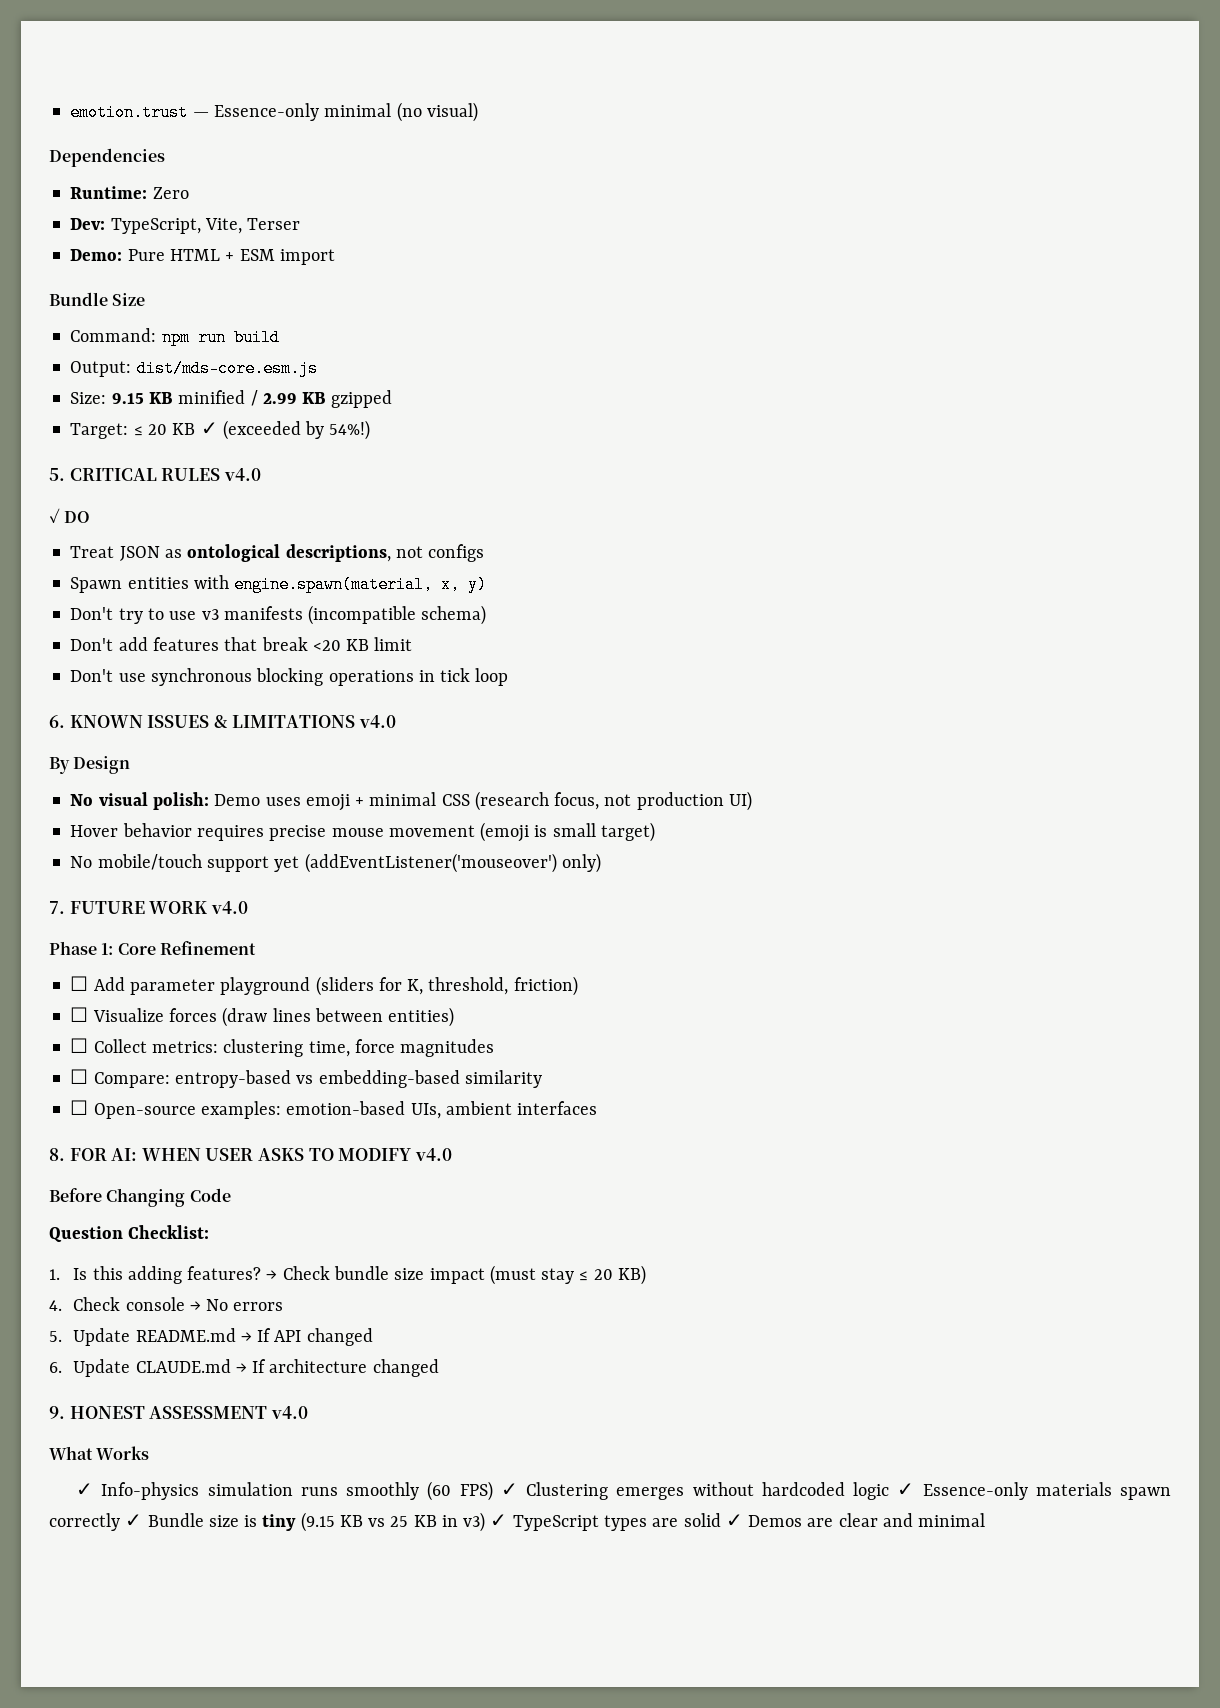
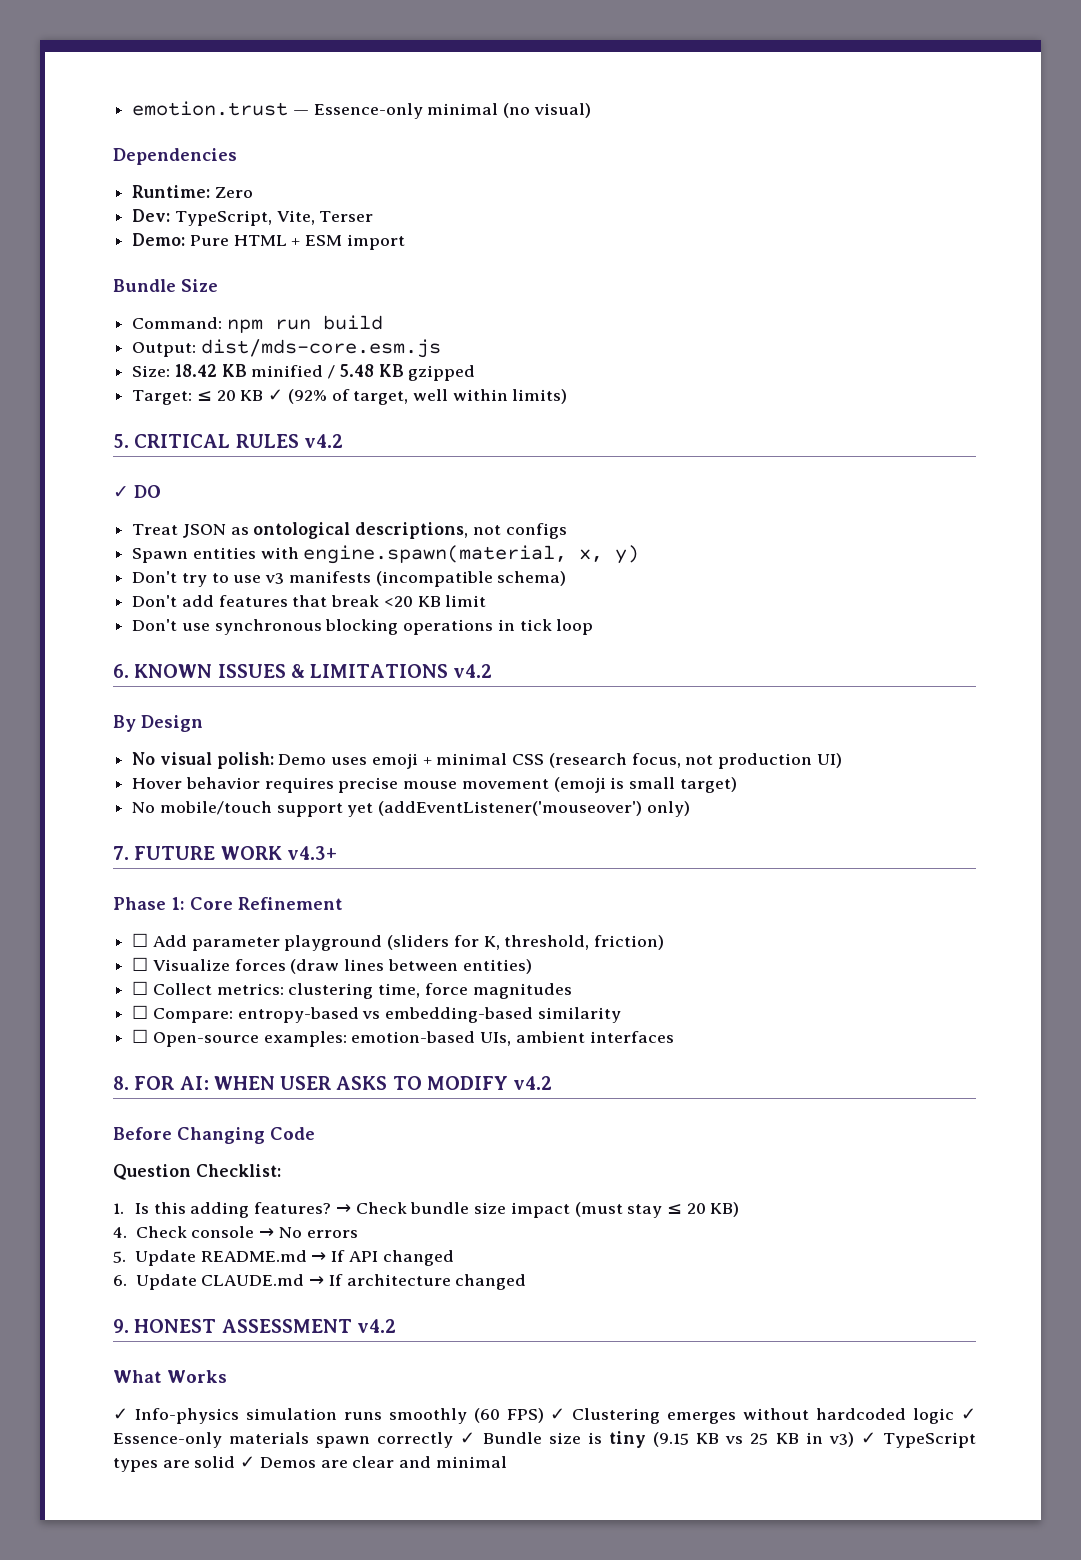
[111,393,144,404] 9.15 -> [174,364,217,377] 18.42
[262,393,297,404] 2.99 -> [339,364,374,377] 5.48
[222,420,371,440] (exceeded by 54%!) -> [287,389,568,405] (92% of target, well within limits)
[223,468,261,481] v4.0 -> [303,434,343,448] v4.2
[358,715,396,728] v4.0 -> [453,664,493,678] v4.2
[210,901,248,914] v4.0 -> [286,846,337,860] v4.3+
[414,1148,452,1161] v4.0 -> [513,1076,553,1090] v4.2
[270,1406,308,1419] v4.0 -> [356,1319,396,1333] v4.2

